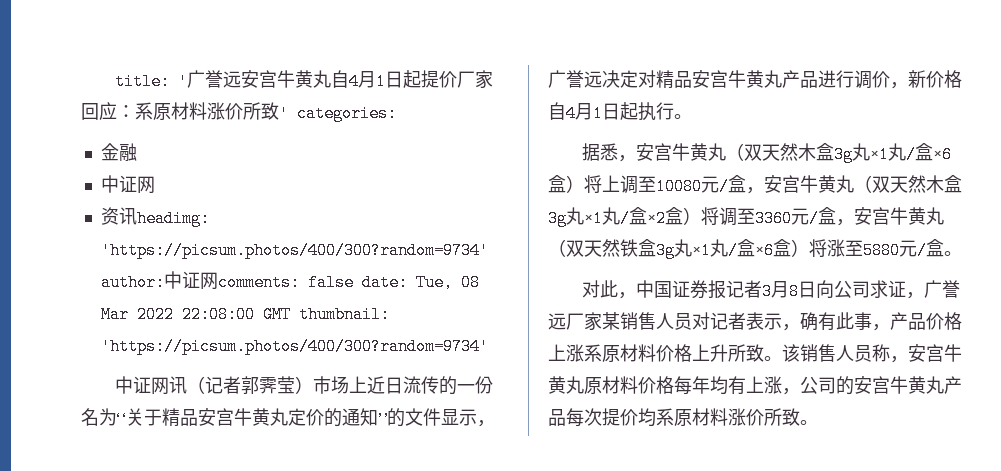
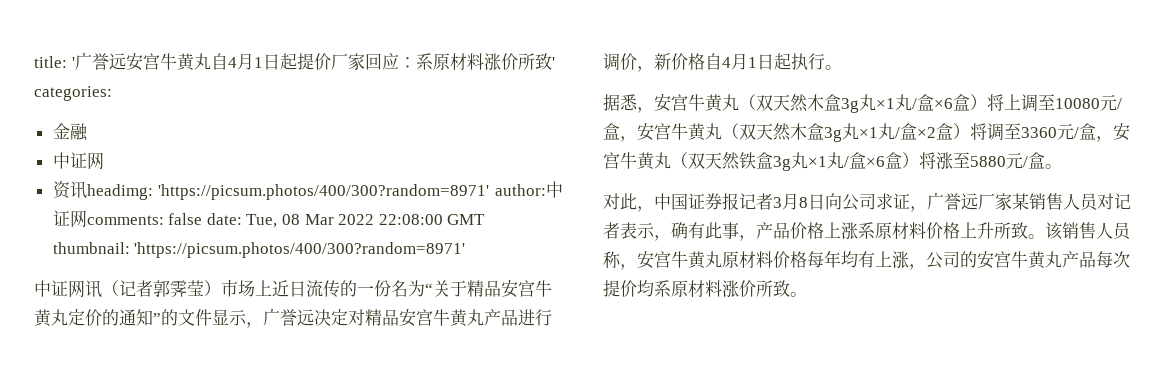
[100,242,489,259] 'https://picsum.photos/400/300?random=9734' -> [158,184,490,200] 'https://picsum.photos/400/300?random=8971'
[100,338,489,355] 'https://picsum.photos/400/300?random=9734' -> [134,242,466,258] 'https://picsum.photos/400/300?random=8971'

